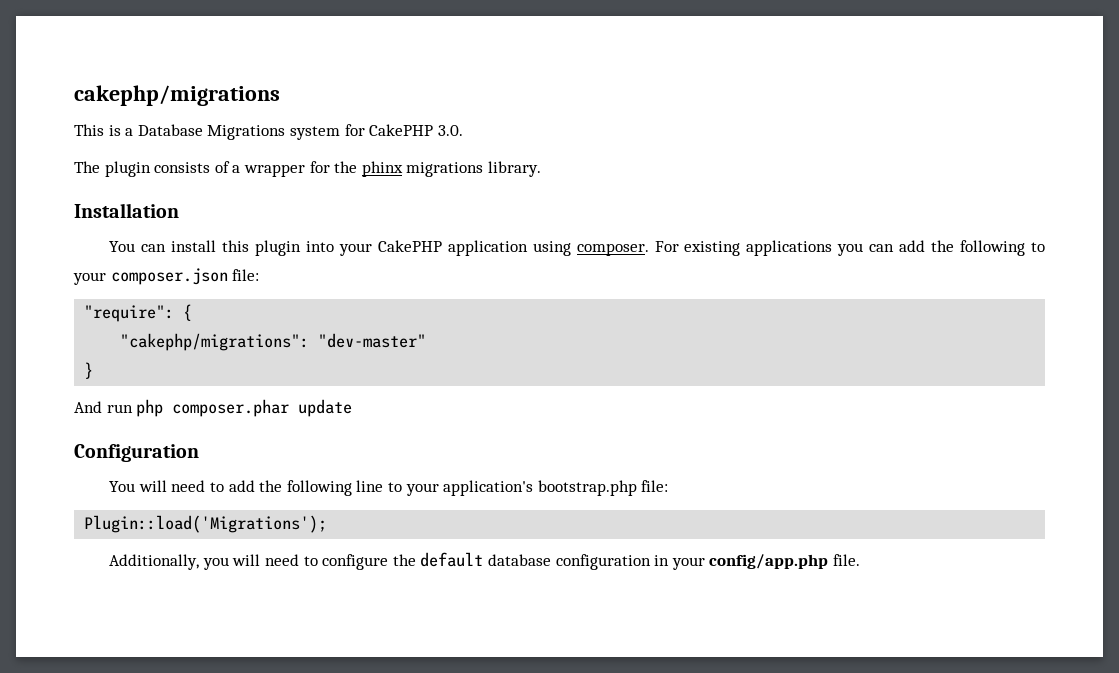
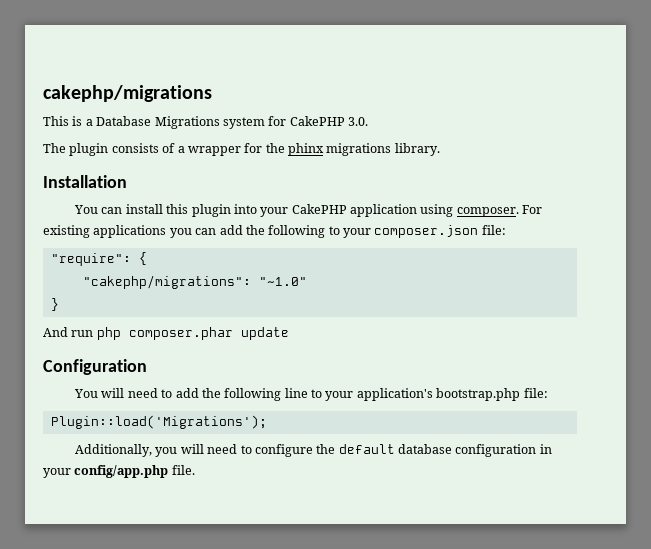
[318,333,427,348] "dev-master" -> [258,277,307,286] "~1.0"

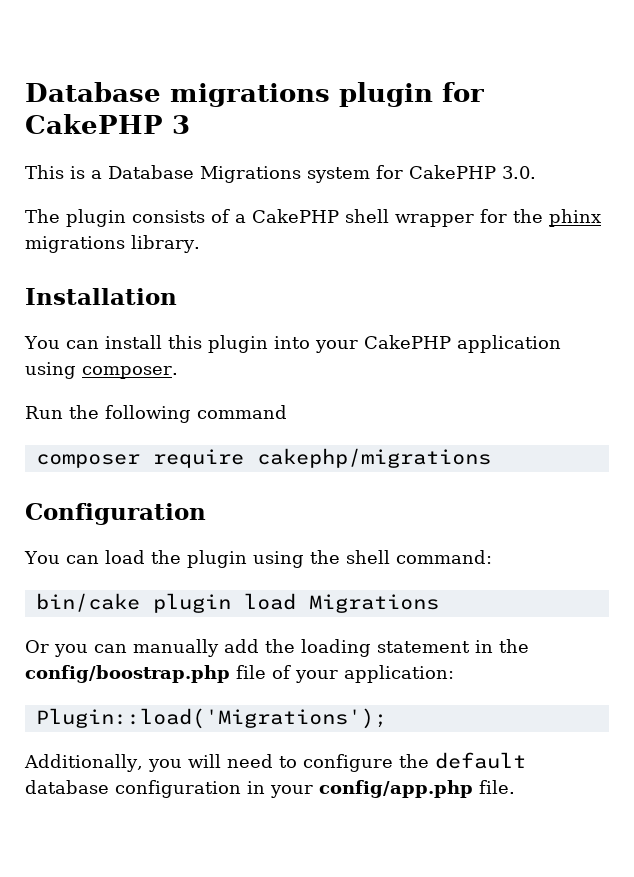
[43,85,212,102] cakephp/migrations -> [25,82,484,107] [25,114,190,134] Database migrations plugin for CakePHP 3
(185, 149) none -> [252,209,389,223] CakePHP shell
[522,205,543,214] [43,225,506,238] [50,252,147,266] [82,275,307,289] [50,298,59,311] [43,327,289,340] [43,359,147,375] [74,388,548,401] For existing applications you can add the following to your composer.json file: // "require": { // "cakephp/migrations": "~1.0" // } // And run php composer.phar update // Configuration // You will need to add the following line to your application's bootstrap.php file: -> [25,405,287,423] [35,448,491,468] [25,503,206,525] [24,550,492,568] [35,593,439,613] [25,639,529,657] [25,665,454,683] // Run the following command // composer require cakephp/migrations // Configuration // You can load the plugin using the shell command: // bin/cake plugin load Migrations // Or you can manually add the loading statement in the config/boostrap.php file of your application:

